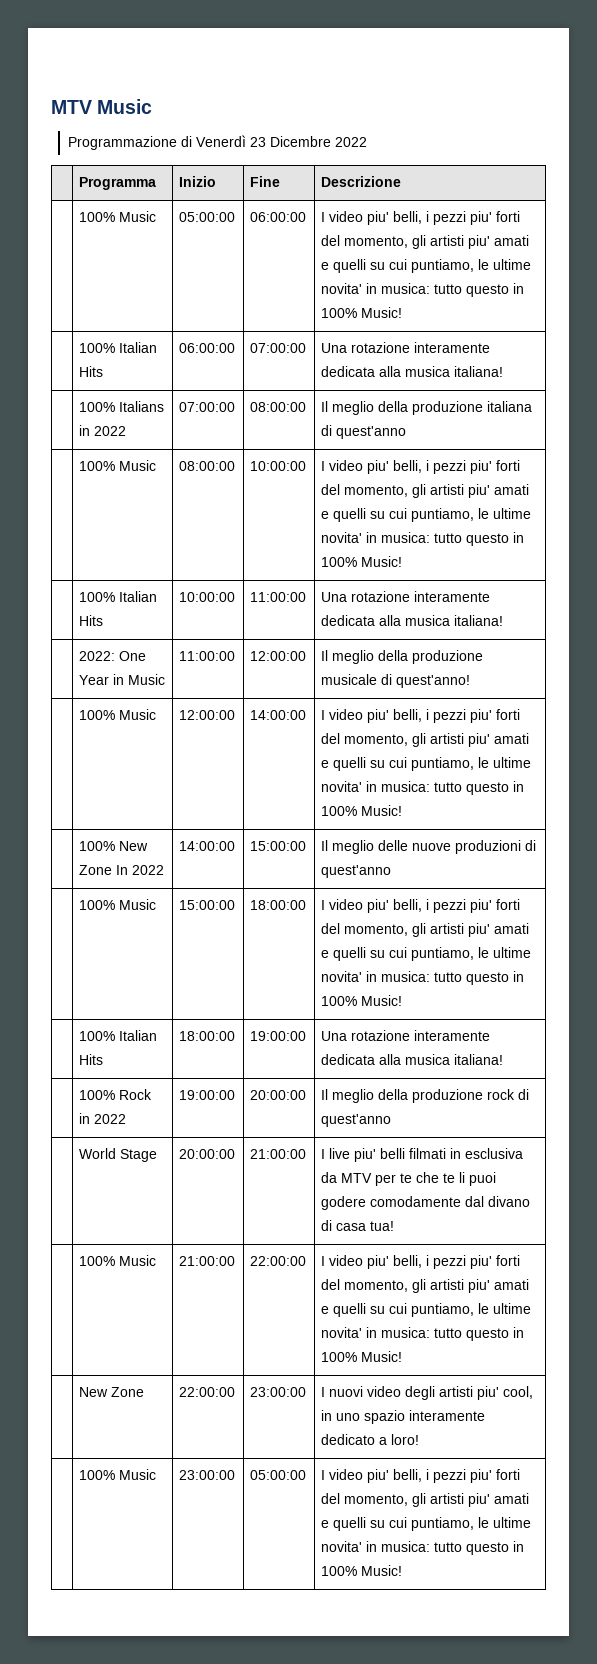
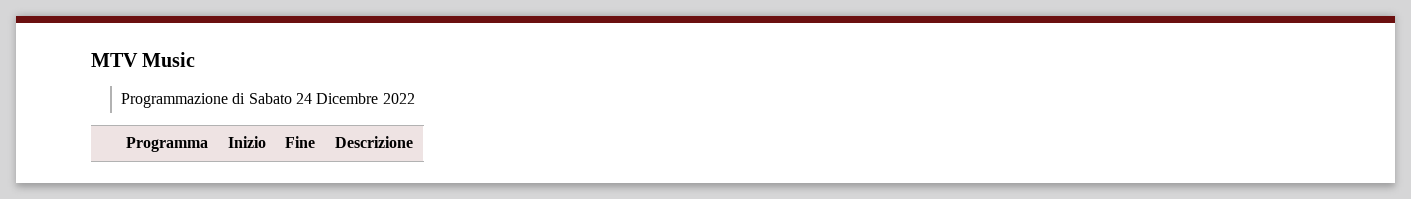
[195,135,266,147] Venerdì 23 -> [248,93,312,104] Sabato 24
[79,211,157,222] [179,212,236,222] [250,212,307,222] [321,211,521,225] [321,235,530,249] [321,259,532,273] [321,283,525,297] [321,307,403,318] [79,342,158,353] [79,366,104,377] [179,343,236,353] [250,343,307,353] [321,342,491,353] [321,366,504,377] [79,401,165,412] [79,425,127,436] [179,402,236,412] [250,402,307,412] [321,401,533,415] [321,425,407,439] [79,460,157,471] [179,461,236,471] [250,461,307,471] [321,460,521,474] [321,484,530,498] [321,508,532,522] [321,532,525,546] [321,556,403,567] [79,591,158,602] [79,615,104,626] [179,592,236,602] [250,592,307,602] [321,591,491,602] [321,615,504,626] [79,651,147,661] [79,674,166,685] [179,651,236,661] [250,651,307,661] [321,650,484,664] [321,674,471,688] [79,709,157,720] [179,710,236,720] [250,710,307,720] [321,709,521,723] [321,733,530,747] [321,757,532,771] [321,781,525,795] [321,805,403,816] [79,841,149,851] [79,865,165,875] [179,841,236,851] [250,841,307,851] [321,840,537,854] [321,865,392,878] [79,899,157,910] [179,900,236,910] [250,900,307,910] [321,899,521,913] [321,923,530,937] [321,947,532,961] [321,971,525,985] [321,995,403,1006] [79,1030,158,1041] [79,1054,104,1065] [179,1031,236,1041] [250,1031,307,1041] [321,1030,491,1041] [321,1054,504,1065] [79,1089,153,1100] [79,1113,127,1124] [179,1090,236,1100] [250,1090,307,1100] [321,1089,530,1103] [321,1114,392,1127] [79,1148,158,1162] [179,1149,236,1159] [250,1149,307,1159] [321,1148,524,1162] [321,1172,497,1186] [321,1196,531,1210] [321,1220,395,1231] [79,1255,157,1266] [179,1256,236,1266] [250,1256,307,1266] [321,1255,521,1269] [321,1279,530,1293] [321,1303,532,1317] [321,1327,525,1341] [321,1351,403,1362] [79,1387,145,1397] [179,1387,236,1397] [250,1387,307,1397] [321,1386,534,1400] [321,1410,486,1424] [321,1434,420,1445] [79,1469,157,1480] [179,1470,236,1480] [250,1470,307,1480] [321,1469,521,1483] [321,1493,530,1507] [321,1517,532,1531] [321,1541,525,1555] [321,1565,403,1576] // | 100% Music | 05:00:00 | 06:00:00 | I video piu' belli, i pezzi piu' forti del momento, gli artisti piu' amati e quelli su cui puntiamo, le ultime novita' in musica: tutto questo in 100% Music! // | 100% Italian Hits | 06:00:00 | 07:00:00 | Una rotazione interamente dedicata alla musica italiana! // | 100% Italians in 2022 | 07:00:00 | 08:00:00 | Il meglio della produzione italiana di quest'anno // | 100% Music | 08:00:00 | 10:00:00 | I video piu' belli, i pezzi piu' forti del momento, gli artisti piu' amati e quelli su cui puntiamo, le ultime novita' in musica: tutto questo in 100% Music! // | 100% Italian Hits | 10:00:00 | 11:00:00 | Una rotazione interamente dedicata alla musica italiana! // | 2022: One Year in Music | 11:00:00 | 12:00:00 | Il meglio della produzione musicale di quest'anno! // | 100% Music | 12:00:00 | 14:00:00 | I video piu' belli, i pezzi piu' forti del momento, gli artisti piu' amati e quelli su cui puntiamo, le ultime novita' in musica: tutto questo in 100% Music! // | 100% New Zone In 2022 | 14:00:00 | 15:00:00 | Il meglio delle nuove produzioni di quest'anno // | 100% Music | 15:00:00 | 18:00:00 | I video piu' belli, i pezzi piu' forti del momento, gli artisti piu' amati e quelli su cui puntiamo, le ultime novita' in musica: tutto questo in 100% Music! // | 100% Italian Hits | 18:00:00 | 19:00:00 | Una rotazione interamente dedicata alla musica italiana! // | 100% Rock in 2022 | 19:00:00 | 20:00:00 | Il meglio della produzione rock di quest'anno // | World Stage | 20:00:00 | 21:00:00 | I live piu' belli filmati in esclusiva da MTV per te che te li puoi godere comodamente dal divano di casa tua! // | 100% Music | 21:00:00 | 22:00:00 | I video piu' belli, i pezzi piu' forti del momento, gli artisti piu' amati e quelli su cui puntiamo, le ultime novita' in musica: tutto questo in 100% Music! // | New Zone | 22:00:00 | 23:00:00 | I nuovi video degli artisti piu' cool, in uno spazio interamente dedicato a loro! // | 100% Music | 23:00:00 | 05:00:00 | I video piu' belli, i pezzi piu' forti del momento, gli artisti piu' amati e quelli su cui puntiamo, le ultime novita' in musica: tutto questo in 100% Music! -> (414, 142) none

